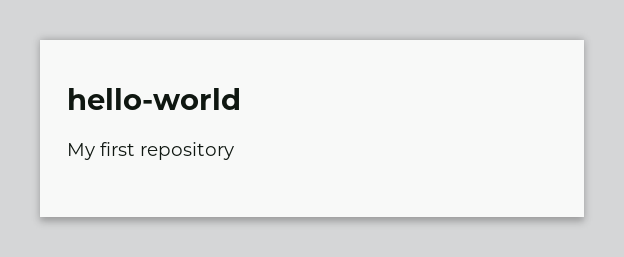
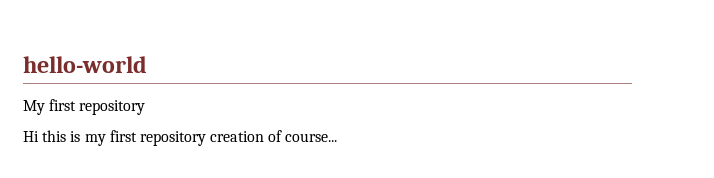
(234, 151) none -> [23,130,338,146] // Hi this is my first repository creation of course...

